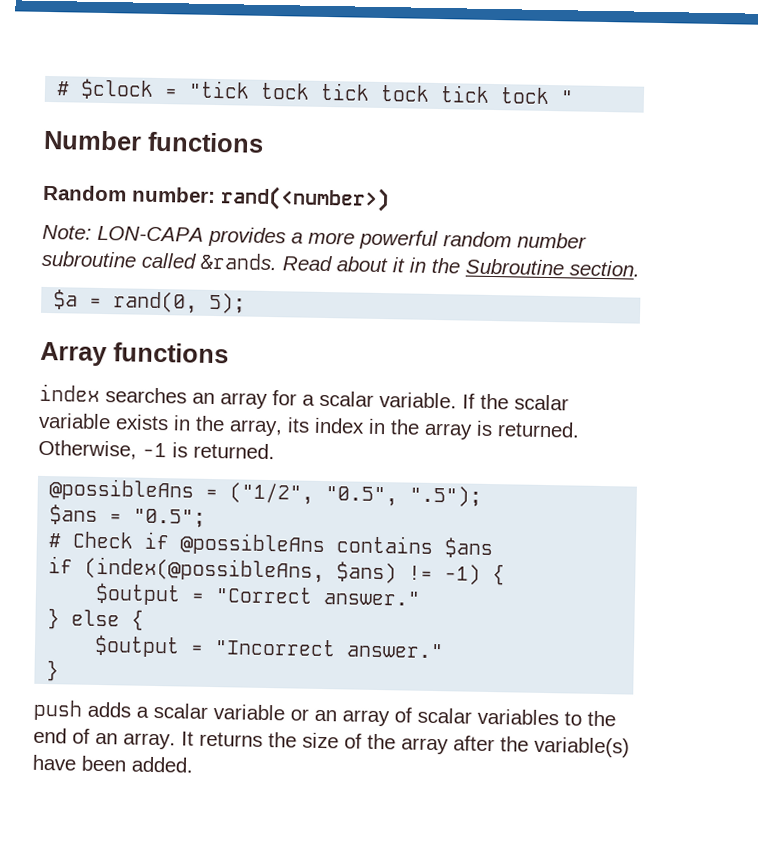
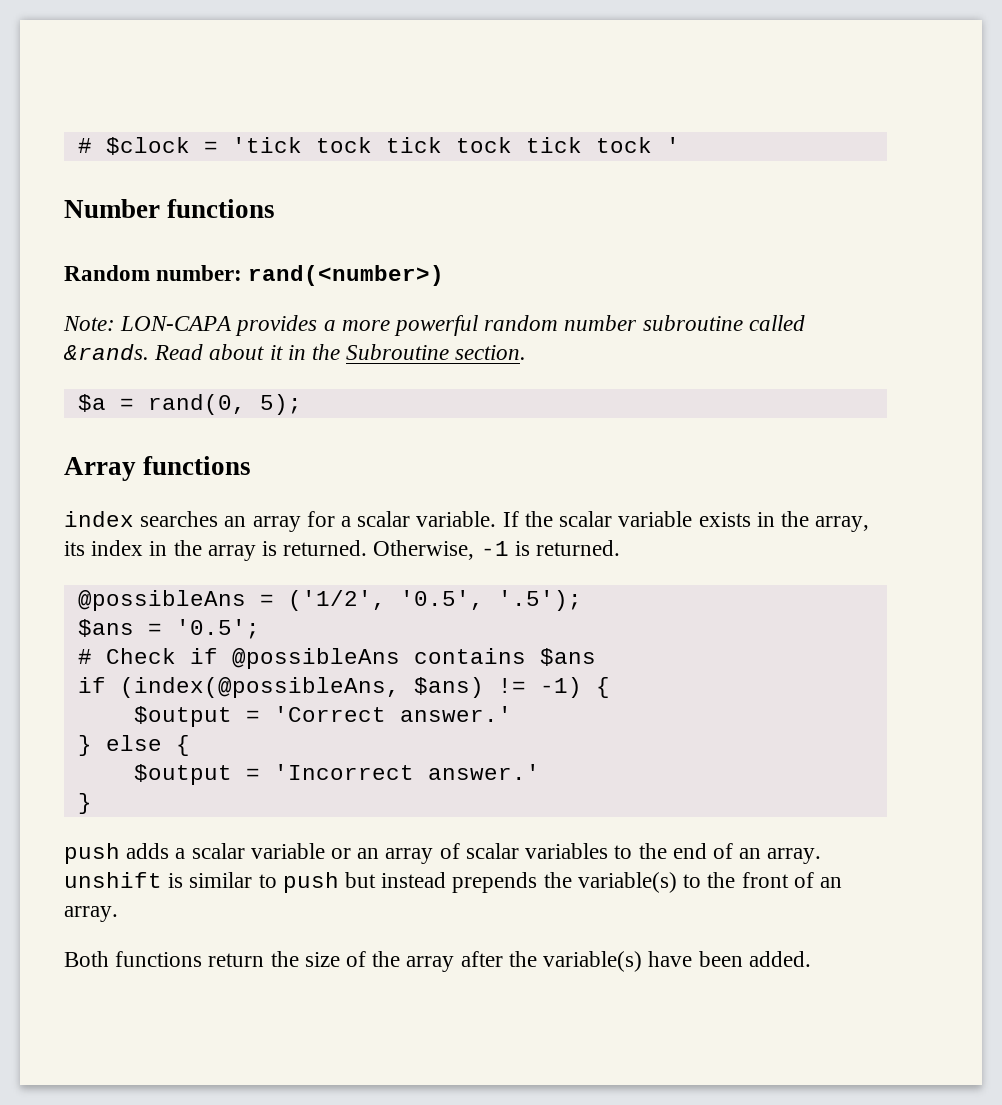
[188,80,251,99] "tick -> [231,137,302,153] 'tick
[560,90,575,105] " -> [665,137,680,153] '
[229,482,483,507] ("1/2", "0.5", ".5"); -> [287,590,582,611] ('1/2', '0.5', '.5');
[133,508,207,528] "0.5"; -> [175,619,260,639] '0.5';
[215,586,422,606] "Correct answer." -> [273,706,512,722] 'Correct answer.'
[214,638,445,659] "Incorrect answer." -> [273,764,540,780] 'Incorrect answer.'
[181,731,263,747] It returns -> [64,872,842,893] [64,906,118,922] [64,951,265,967] unshift is similar to push but instead prepends the variable(s) to the front of an array. // Both functions return

